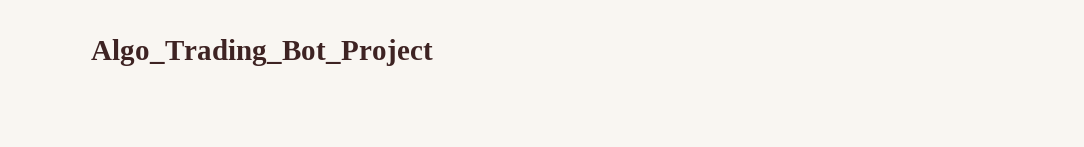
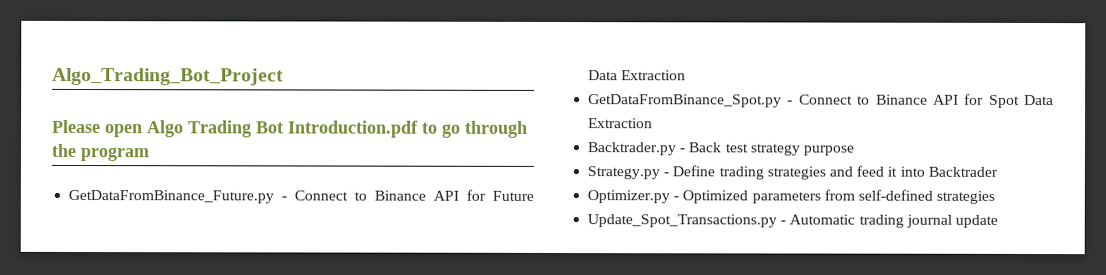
(433, 52) none -> [52,119,528,138] [51,143,149,162] [68,189,534,204] [588,70,687,81] [588,93,1054,108] [588,118,654,129] [587,142,854,156] [587,165,998,180] [587,189,996,204] [587,214,998,228] // Please open Algo Trading Bot Introduction.pdf to go through the program // GetDataFromBinance_Future.py - Connect to Binance API for Future Data Extraction // GetDataFromBinance_Spot.py - Connect to Binance API for Spot Data Extraction // Backtrader.py - Back test strategy purpose // Strategy.py - Define trading strategies and feed it into Backtrader // Optimizer.py - Optimized parameters from self-defined strategies // Update_Spot_Transactions.py - Automatic trading journal update

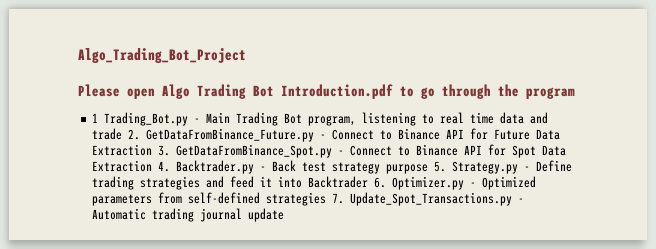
(149, 154) none -> [92,112,549,126] [92,128,141,140] 1 Trading_Bot.py - Main Trading Bot program, listening to real time data and trade 2.
(687, 75) // -> [158,145,171,156] 3.
(654, 123) // -> [158,161,171,172] 4.
(854, 150) // -> [434,161,447,172] 5.
(998, 171) // -> [374,177,387,188] 6.
(996, 197) // -> [332,193,345,204] 7.

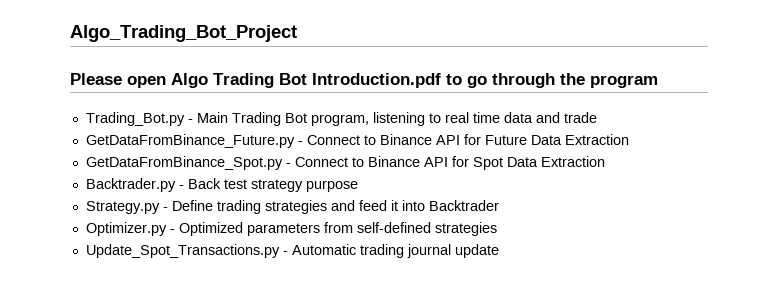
[92,113,99,123] 1 -> (658, 81) none
[128,129,141,140] 2. -> (597, 117) //
[158,145,171,156] 3. -> (629, 139) //
[158,161,171,172] 4. -> (605, 161) //
[434,161,447,172] 5. -> (358, 186) //
[374,177,387,188] 6. -> (499, 205) //
[332,193,345,204] 7. -> (497, 229) //

